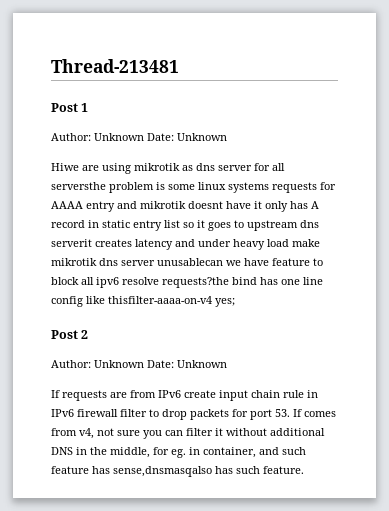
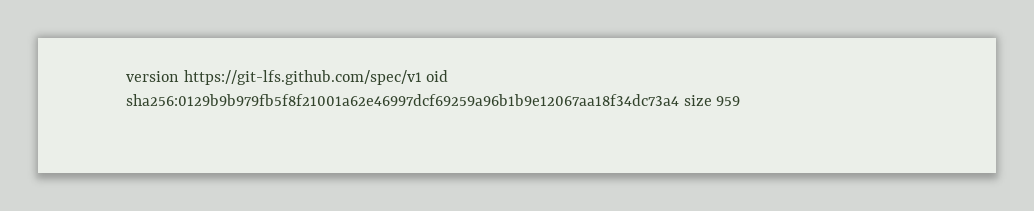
[51,59,179,73] [51,103,89,112] [51,133,227,141] [51,163,285,174] [51,182,336,193] [51,201,319,212] [51,220,319,231] [51,239,320,250] [51,258,323,266] [51,277,323,288] [51,296,235,307] [51,330,89,339] [51,360,227,368] [51,390,318,401] [51,409,336,420] [51,428,325,439] [51,447,306,458] [51,466,304,477] Thread-213481 // Post 1 // Author: Unknown Date: Unknown // Hiwe are using mikrotik as dns server for all serversthe problem is some linux systems requests for AAAA entry and mikrotik doesnt have it only has A record in static entry list so it goes to upstream dns serverit creates latency and under heavy load make mikrotik dns server unusablecan we have feature to block all ipv6 resolve requests?the bind has one line config like thisfilter-aaaa-on-v4 yes; // Post 2 // Author: Unknown Date: Unknown // If requests are from IPv6 create input chain rule in IPv6 firewall filter to drop packets for port 53. If comes from v4, not sure you can filter it without additional DNS in the middle, for eg. in container, and such feature has sense,dnsmasqalso has such feature. -> [126,70,449,85] [126,94,741,106] version https://git-lfs.github.com/spec/v1 oid sha256:0129b9b979fb5f8f21001a62e46997dcf69259a96b1b9e12067aa18f34dc73a4 size 959

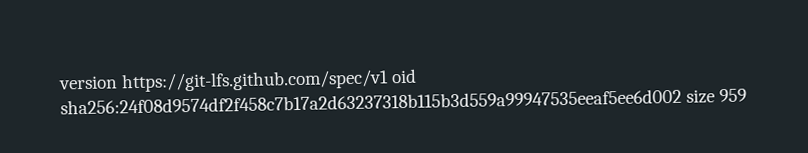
[126,94,679,106] sha256:0129b9b979fb5f8f21001a62e46997dcf69259a96b1b9e12067aa18f34dc73a4 -> [60,88,682,115] sha256:24f08d9574df2f458c7b17a2d63237318b115b3d559a99947535eeaf5ee6d002

